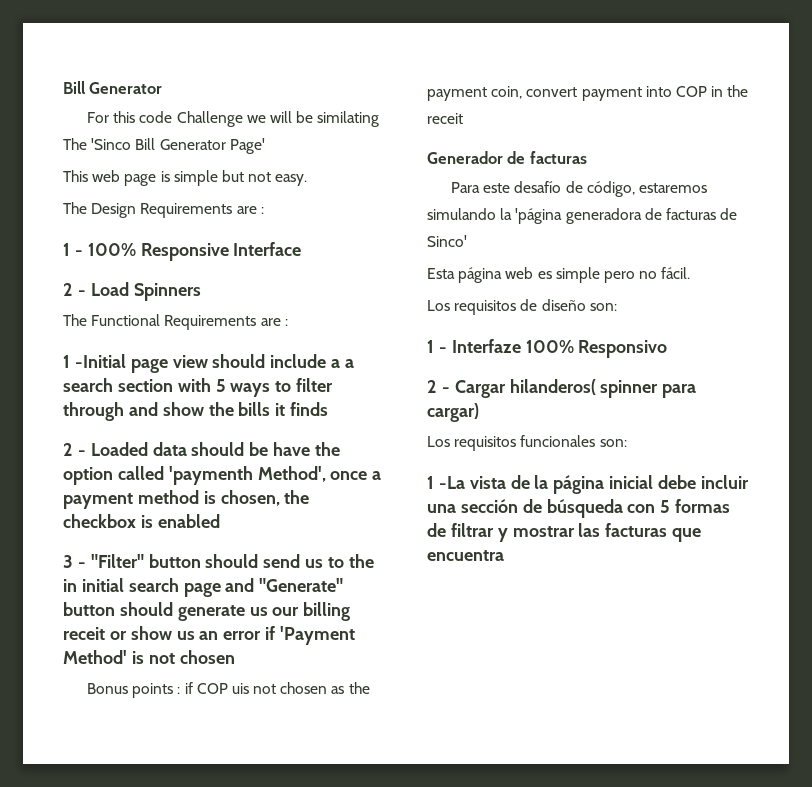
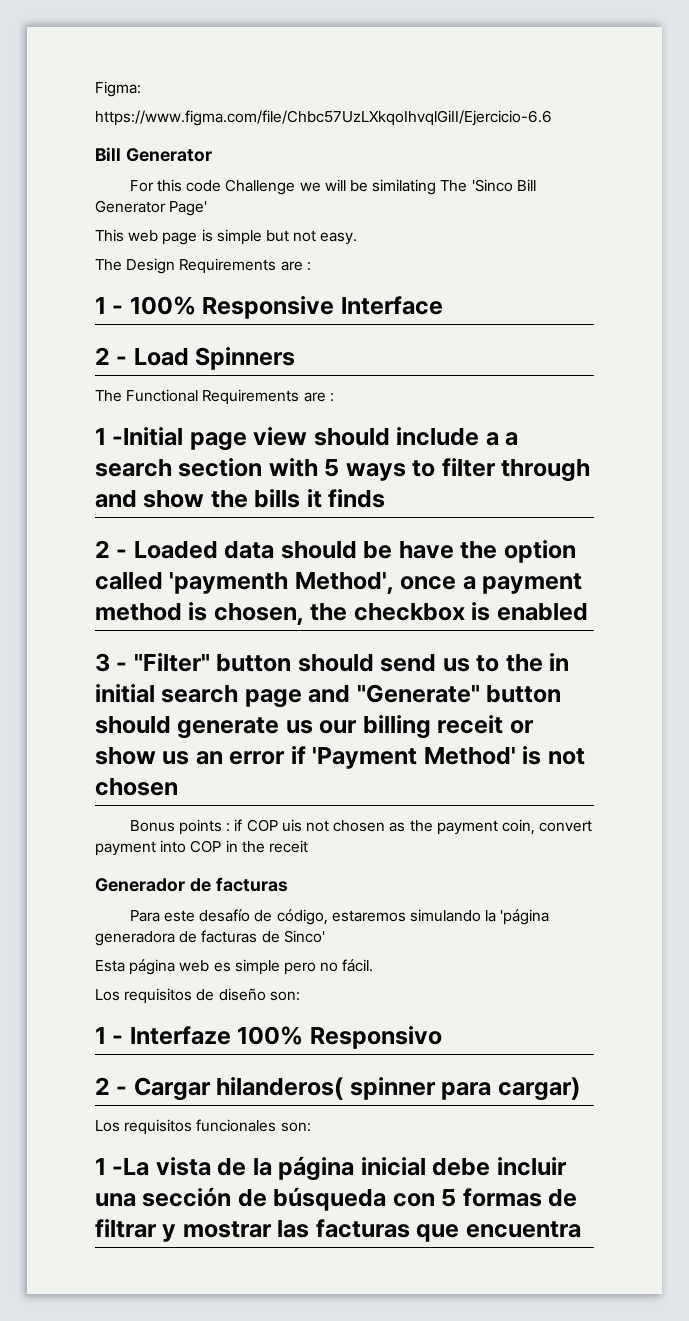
(63, 87) none -> [95,81,141,97] [95,110,552,126] Figma: // https://www.figma.com/file/Chbc57UzLXkqoIhvqlGiII/Ejercicio-6.6 //

